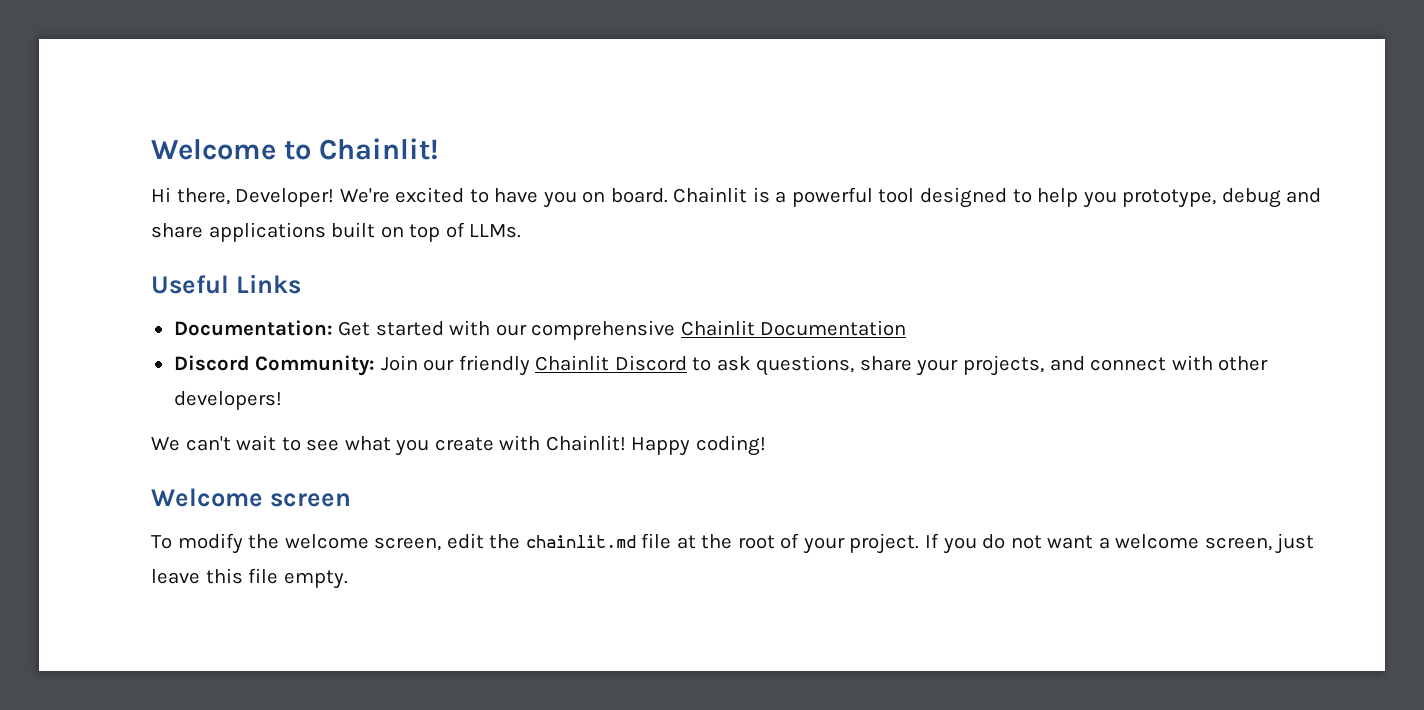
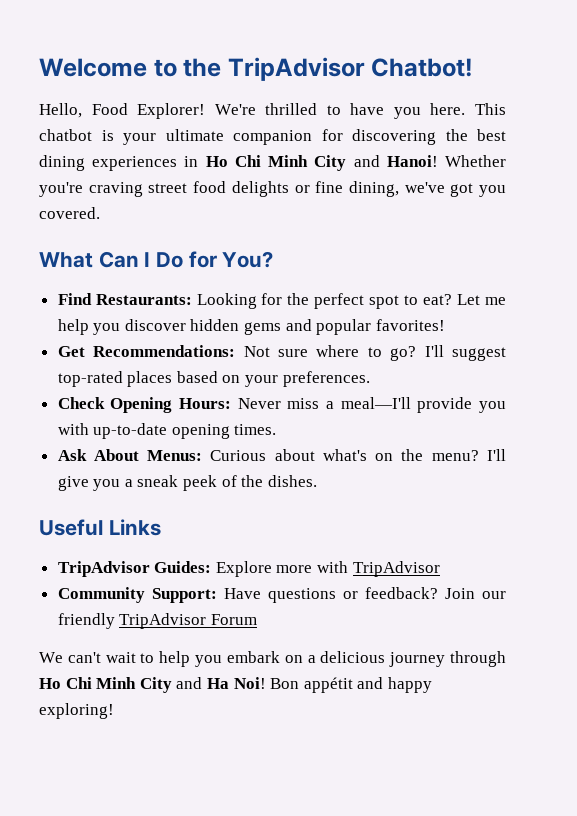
[318,138,439,160] [151,187,1322,208] [151,222,522,242] [151,274,301,294] [173,320,907,340] [173,355,1269,376] [173,391,282,410] [151,435,766,456] [151,488,351,507] [151,533,1315,554] [151,568,348,589] Chainlit! // Hi there, Developer! We're excited to have you on board. Chainlit is a powerful tool designed to help you prototype, debug and share applications built on top of LLMs. // Useful Links // Documentation: Get started with our comprehensive Chainlit Documentation // Discord Community: Join our friendly Chainlit Discord to ask questions, share your projects, and connect with other developers! // We can't wait to see what you create with Chainlit! Happy coding! // Welcome screen // To modify the welcome screen, edit the chainlit.md file at the root of your project. If you do not want a welcome screen, just leave this file empty. -> [183,57,474,81] [39,103,506,119] [39,129,506,145] [39,155,507,171] [39,181,506,197] [39,207,100,219] [39,251,274,268] [57,293,507,309] [57,319,445,335] [57,345,507,361] [57,371,370,387] [57,397,507,413] [57,423,277,439] [57,449,506,461] [57,475,317,491] [39,519,161,536] [57,561,440,577] [57,587,506,603] [57,613,257,629] [39,651,506,667] [39,677,432,693] [39,703,114,719] the TripAdvisor Chatbot! // Hello, Food Explorer! We're thrilled to have you here. This chatbot is your ultimate companion for discovering the best dining experiences in Ho Chi Minh City and Hanoi! Whether you're craving street food delights or fine dining, we've got you covered. // What Can I Do for You? // Find Restaurants: Looking for the perfect spot to eat? Let me help you discover hidden gems and popular favorites! // Get Recommendations: Not sure where to go? I'll suggest top-rated places based on your preferences. // Check Opening Hours: Never miss a meal—I'll provide you with up-to-date opening times. // Ask About Menus: Curious about what's on the menu? I'll give you a sneak peek of the dishes. // Useful Links // TripAdvisor Guides: Explore more with TripAdvisor // Community Support: Have questions or feedback? Join our friendly TripAdvisor Forum // We can't wait to help you embark on a delicious journey through Ho Chi Minh City and Ha Noi! Bon appétit and happy exploring!

